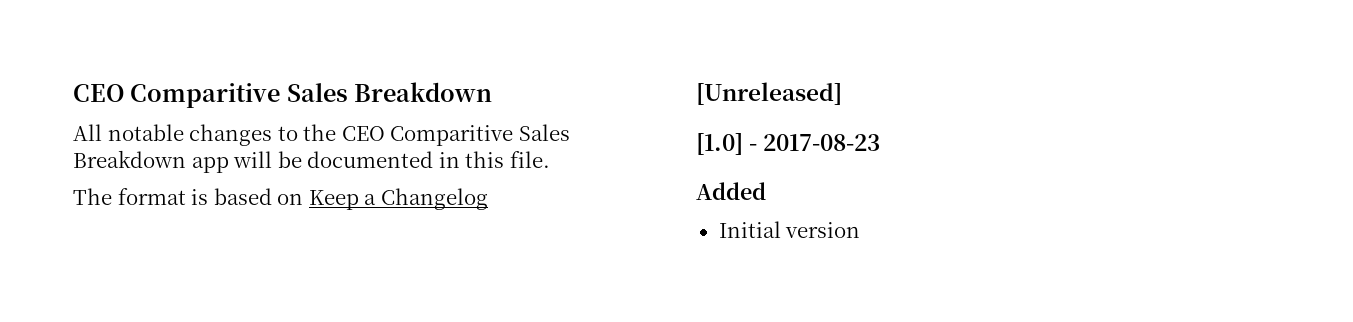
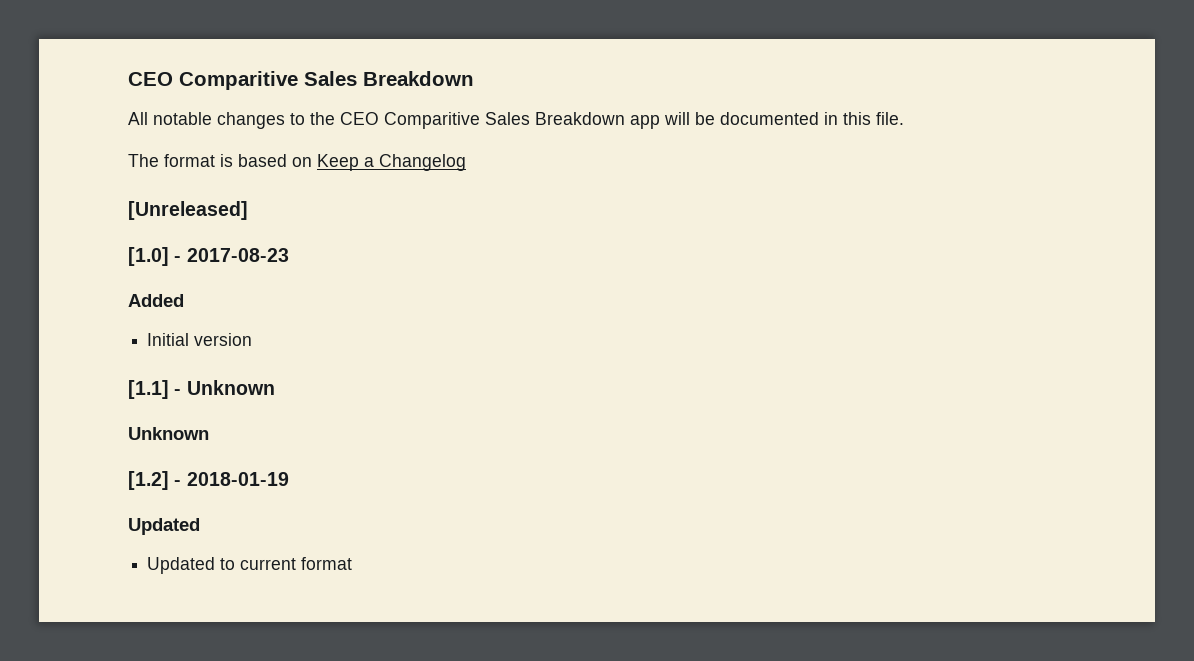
(861, 230) none -> [128,380,275,399] [128,427,209,440] [128,471,289,490] [128,518,200,535] [147,557,353,574] // [1.1] - Unknown // Unknown // [1.2] - 2018-01-19 // Updated // Updated to current format

